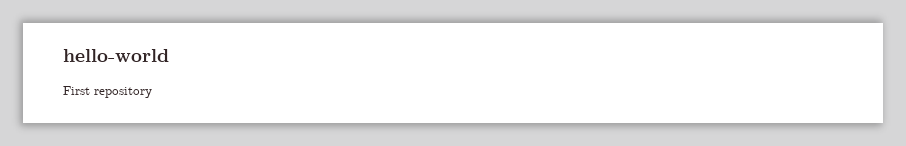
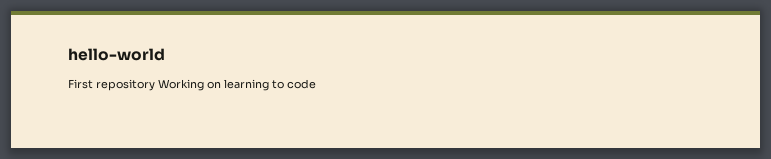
(152, 92) none -> [158,79,316,91] Working on learning to code

